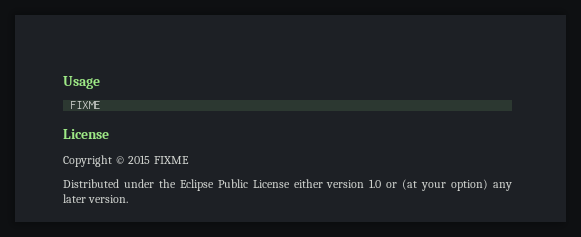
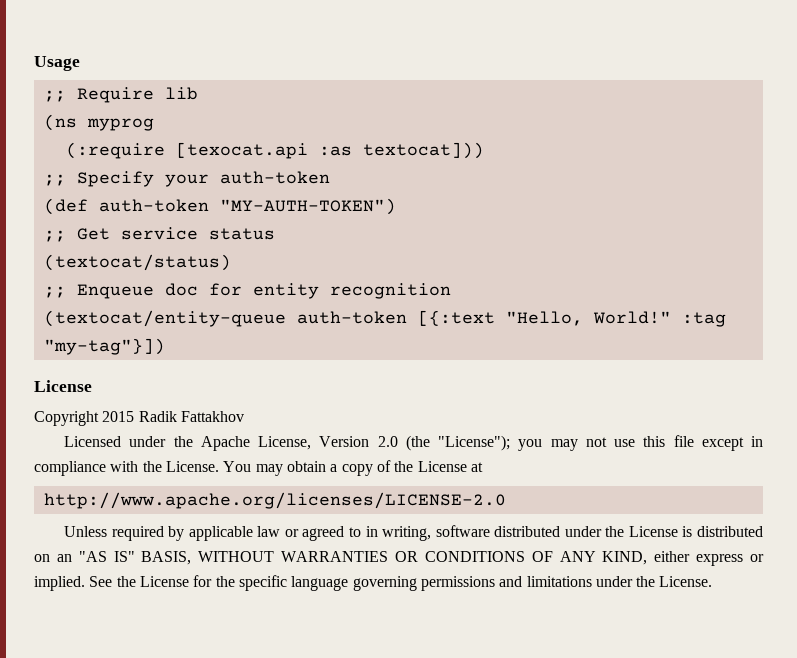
[70,101,101,109] [63,129,109,139] [63,155,189,167] [63,179,512,191] [63,194,129,203] FIXME // License // Copyright © 2015 FIXME // Distributed under the Eclipse Public License either version 1.0 or (at your option) any later version. -> [43,87,198,103] [43,114,154,131] [65,142,484,159] [43,171,330,187] [43,198,396,215] [43,227,275,242] [43,254,231,271] [43,283,451,299] [43,310,726,327] [43,338,165,355] [34,380,92,392] [34,411,244,426] [64,435,763,451] [34,460,483,476] [43,492,506,509] [64,525,763,541] [34,551,765,566] [34,575,713,591] ;; Require lib // (ns myprog // (:require [texocat.api :as textocat])) // ;; Specify your auth-token // (def auth-token "MY-AUTH-TOKEN") // ;; Get service status // (textocat/status) // ;; Enqueue doc for entity recognition // (textocat/entity-queue auth-token [{:text "Hello, World!" :tag "my-tag"}]) // License // Copyright 2015 Radik Fattakhov // Licensed under the Apache License, Version 2.0 (the "License"); you may not use this file except in compliance with the License. You may obtain a copy of the License at // http://www.apache.org/licenses/LICENSE-2.0 // Unless required by applicable law or agreed to in writing, software distributed under the License is distributed on an "AS IS" BASIS, WITHOUT WARRANTIES OR CONDITIONS OF ANY KIND, either express or implied. See the License for the specific language governing permissions and limitations under the License.

